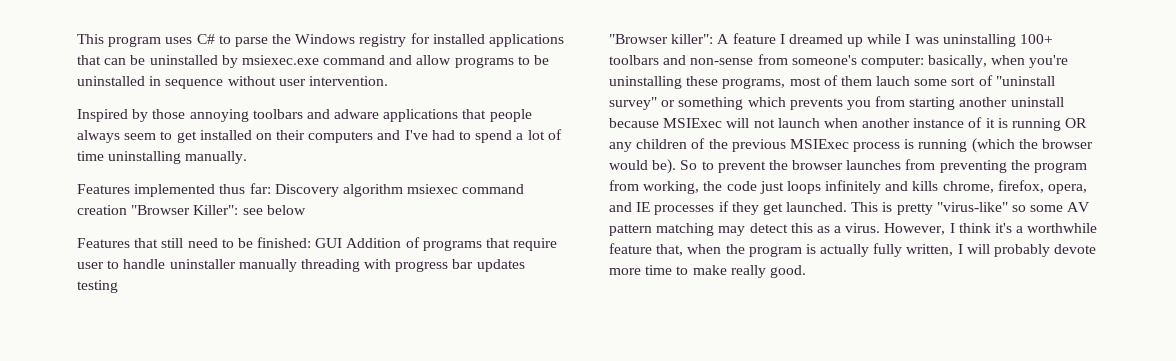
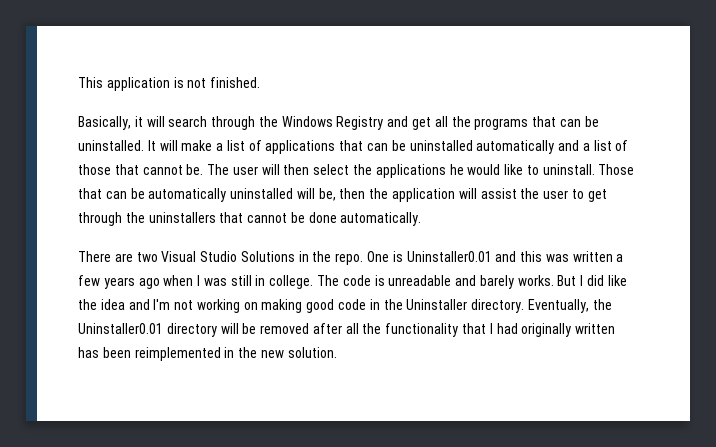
[77,33,485,47] This program uses C# to parse the Windows registry for installed -> [78,77,261,91] [78,116,599,130] [78,140,262,151] This application is not finished. // Basically, it will search through the Windows Registry and get all the programs that can be uninstalled. It will make a list of
[221,55,550,68] [77,76,388,89] [77,109,532,122] [77,129,562,143] [77,151,248,164] [77,183,525,197] [77,205,306,215] [77,237,558,251] [77,259,525,272] [77,280,118,293] [609,33,1054,47] [609,54,1069,68] [609,75,1055,89] [609,96,1064,110] [609,117,1088,131] [609,138,1094,153] [609,159,1088,174] [609,180,1088,194] [609,201,1091,215] [609,223,1098,236] [609,243,1097,257] [609,265,806,278] by msiexec.exe command and allow programs to be uninstalled in sequence without user intervention. // Inspired by those annoying toolbars and adware applications that people always seem to get installed on their computers and I've had to spend a lot of time uninstalling manually. // Features implemented thus far: Discovery algorithm msiexec command creation "Browser Killer": see below // Features that still need to be finished: GUI Addition of programs that require user to handle uninstaller manually threading with progress bar updates testing // "Browser killer": A feature I dreamed up while I was uninstalling 100+ toolbars and non-sense from someone's computer: basically, when you're uninstalling these programs, most of them lauch some sort of "uninstall survey" or something which prevents you from starting another uninstall because MSIExec will not launch when another instance of it is running OR any children of the previous MSIExec process is running (which the browser would be). So to prevent the browser launches from preventing the program from working, the code just loops infinitely and kills chrome, firefox, opera, and IE processes if they get launched. This is pretty "virus-like" so some AV pattern matching may detect this as a virus. However, I think it's a worthwhile feature that, when the program is actually fully written, I will probably devote more time to make really good. -> [476,140,629,154] [78,164,635,178] [78,188,607,202] [78,212,422,226] [78,251,624,265] [78,275,627,289] [78,299,612,313] [78,323,616,337] [78,347,337,361] automatically and a list of those that cannot be. The user will then select the applications he would like to uninstall. Those that can be automatically uninstalled will be, then the application will assist the user to get through the uninstallers that cannot be done automatically. // There are two Visual Studio Solutions in the repo. One is Uninstaller0.01 and this was written a few years ago when I was still in college. The code is unreadable and barely works. But I did like the idea and I'm not working on making good code in the Uninstaller directory. Eventually, the Uninstaller0.01 directory will be removed after all the functionality that I had originally written has been reimplemented in the new solution.

